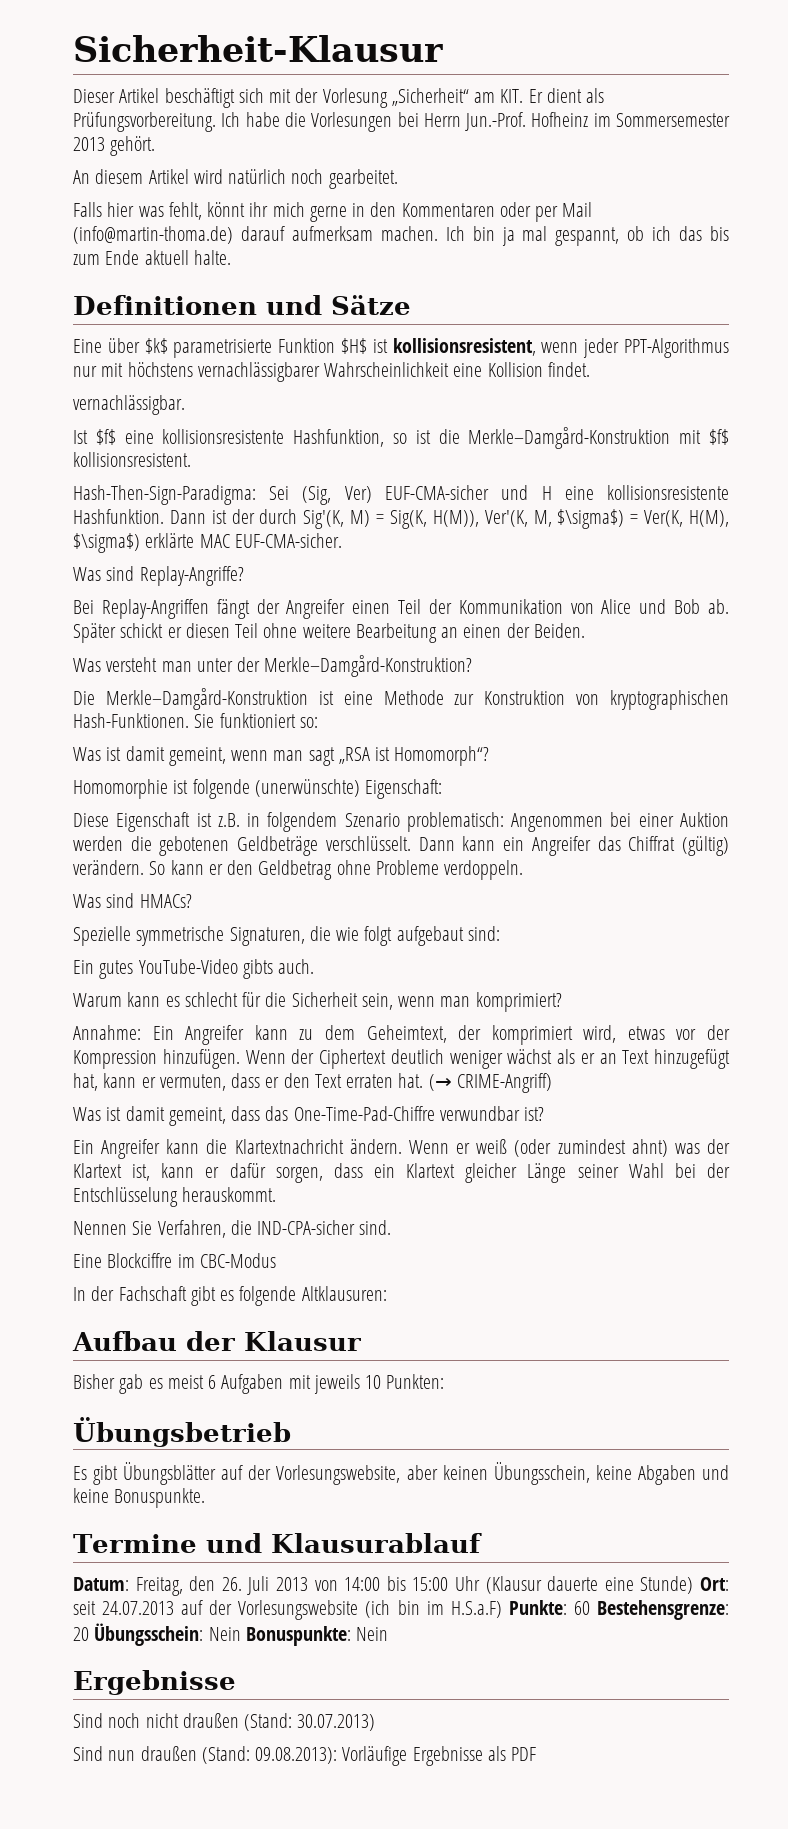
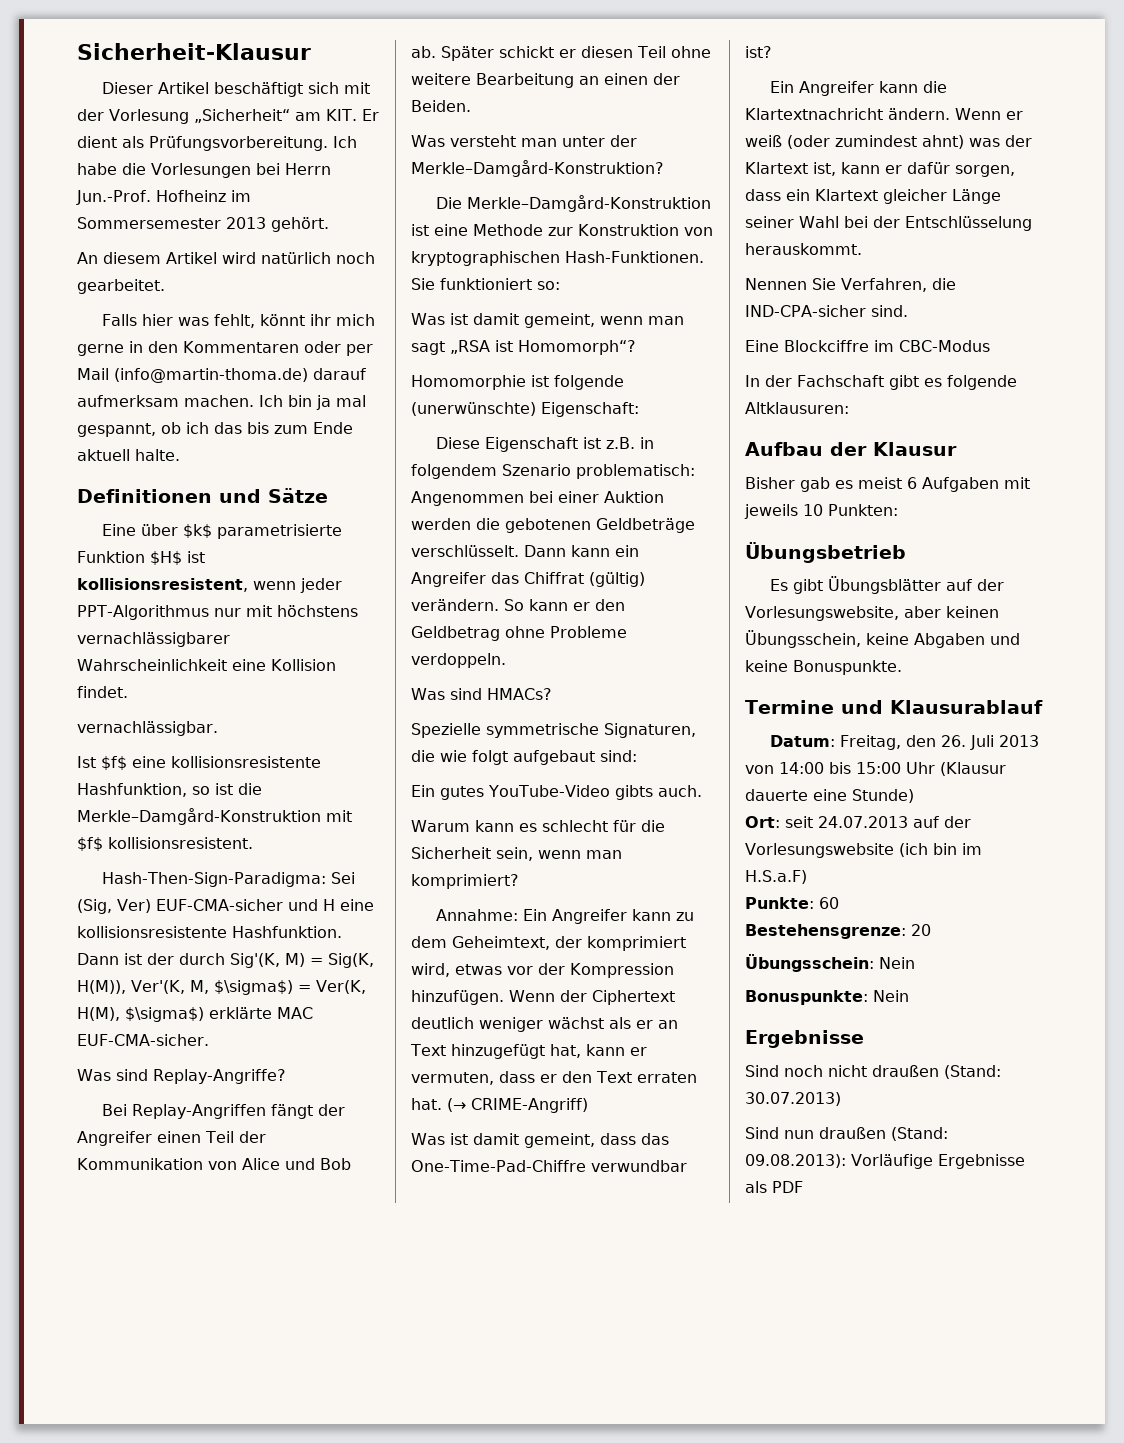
(694, 1585) none -> (914, 796) //
(502, 1609) none -> (807, 877) //
(590, 1608) none -> (839, 903) //
(89, 1634) none -> (931, 930) //
(241, 1634) none -> (915, 963) //

